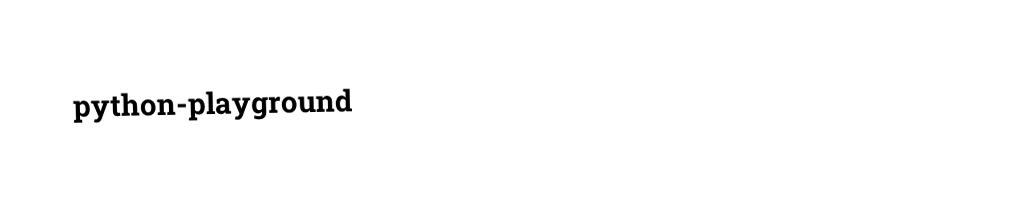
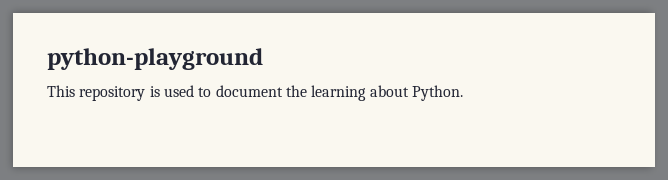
(354, 106) none -> [47,85,463,101] // This repository is used to document the learning about Python.

